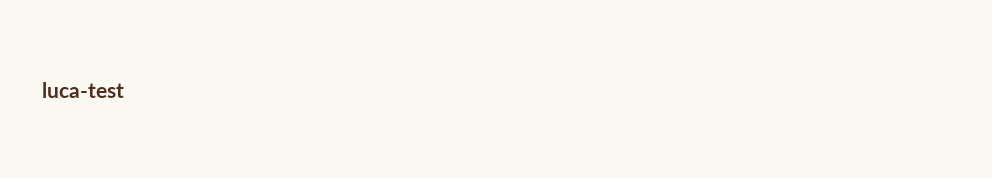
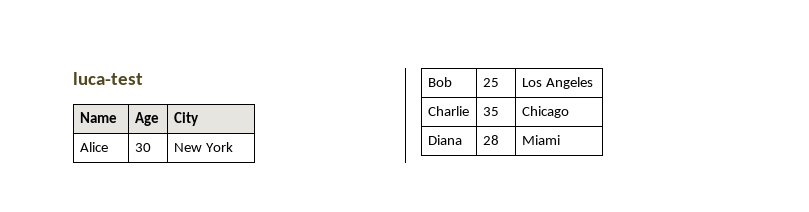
(124, 90) none -> [79,112,117,123] [134,112,159,126] [173,112,199,126] [79,142,108,152] [134,143,151,152] [173,142,233,152] [427,77,452,87] [482,78,499,87] [521,77,593,89] [427,106,469,116] [482,107,499,116] [521,106,569,118] [427,135,462,145] [482,135,499,145] [521,135,560,145] // Name | Age | City // Alice | 30 | New York // Bob | 25 | Los Angeles // Charlie | 35 | Chicago // Diana | 28 | Miami

